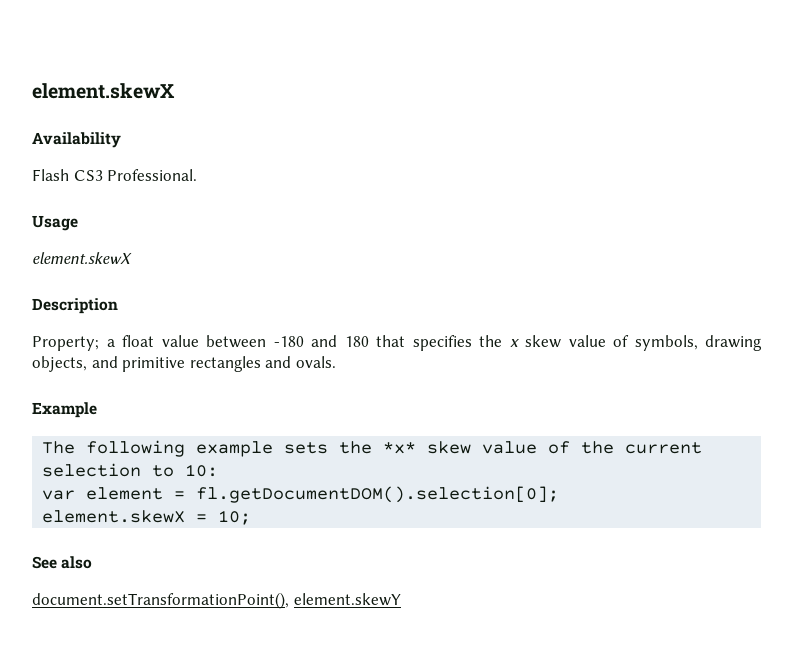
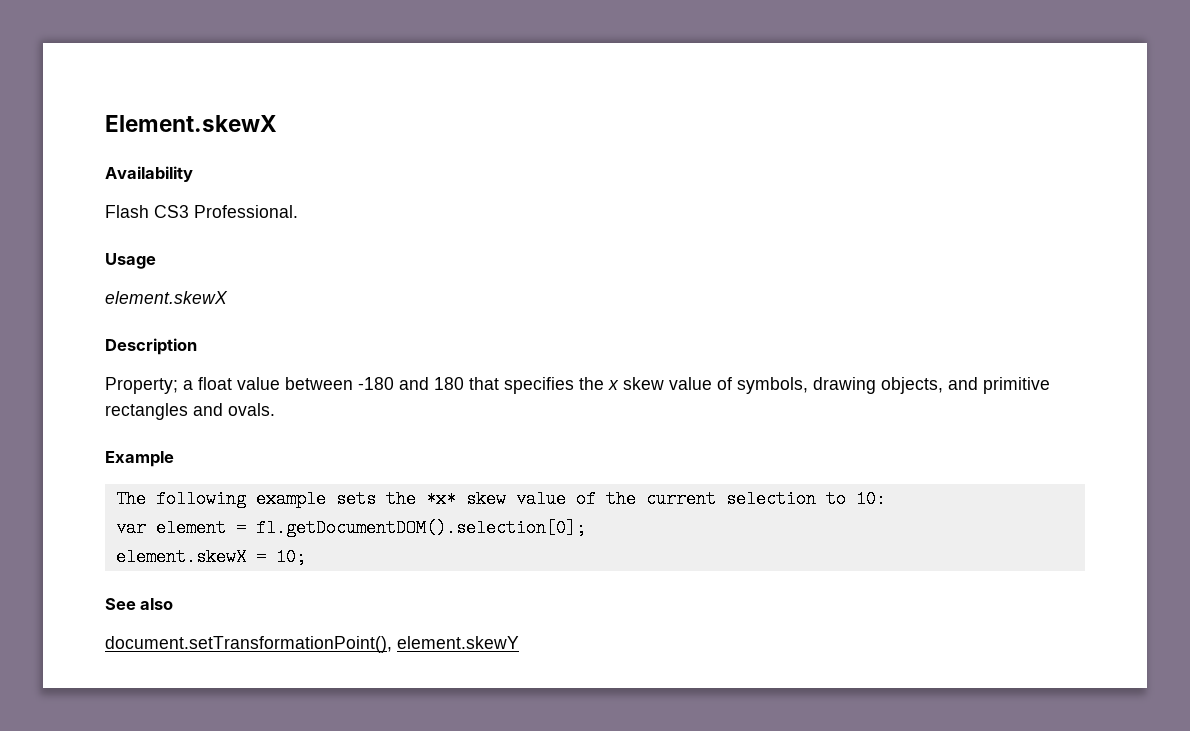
[32,83,175,99] element.skewX -> [105,115,277,132] Element.skewX

